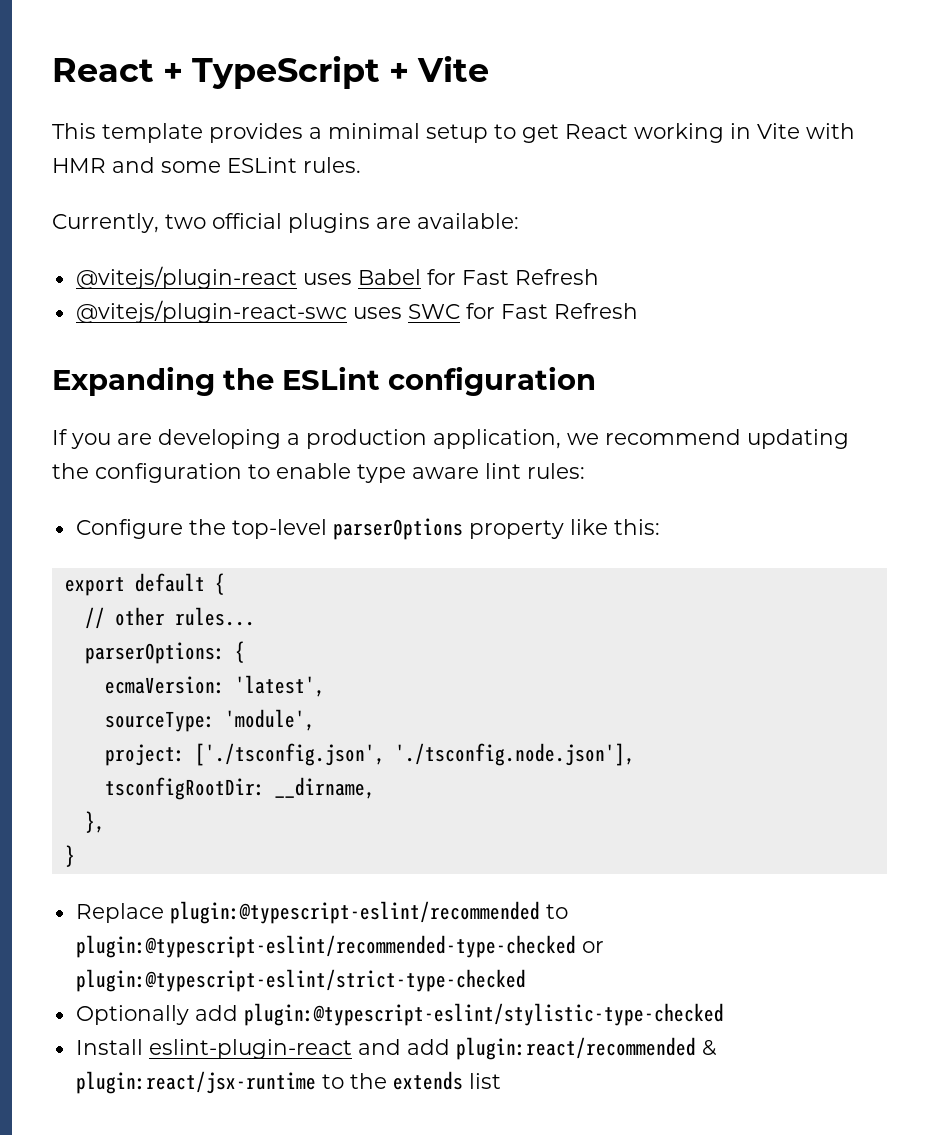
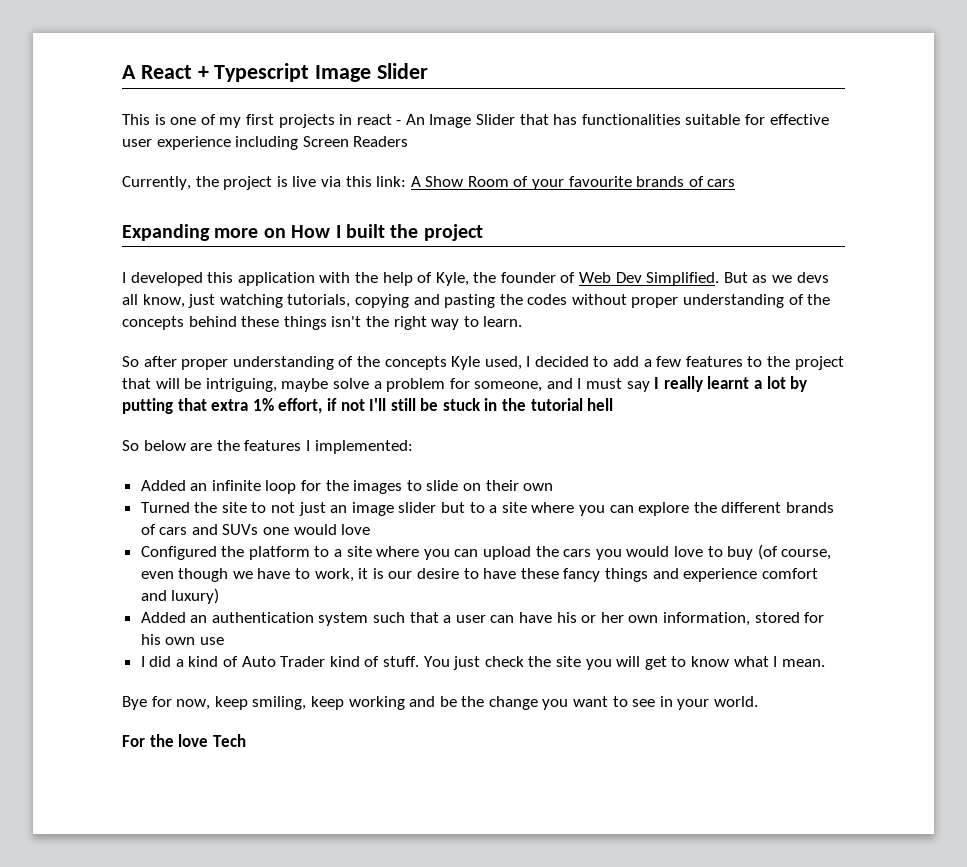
(52, 70) none -> [122,65,136,79] A
[192,56,490,89] [52,123,855,143] [52,157,361,173] [52,213,519,233] [75,266,599,289] [75,300,638,323] [52,366,596,396] [52,429,849,449] [52,463,585,483] [75,518,660,540] [64,573,225,596] [84,607,255,629] [84,641,245,664] [104,675,325,697] [104,709,315,732] [104,743,635,766] [104,777,375,800] [84,811,105,833] [64,845,75,867] [75,901,568,924] [75,935,604,958] [75,969,526,992] [75,1003,724,1026] [75,1037,717,1060] [75,1071,501,1094] TypeScript + Vite // This template provides a minimal setup to get React working in Vite with HMR and some ESLint rules. // Currently, two official plugins are available: // @vitejs/plugin-react uses Babel for Fast Refresh // @vitejs/plugin-react-swc uses SWC for Fast Refresh // Expanding the ESLint configuration // If you are developing a production application, we recommend updating the configuration to enable type aware lint rules: // Configure the top-level parserOptions property like this: // export default { // // other rules... // parserOptions: { // ecmaVersion: 'latest', // sourceType: 'module', // project: ['./tsconfig.json', './tsconfig.node.json'], // tsconfigRootDir: __dirname, // }, // } // Replace plugin:@typescript-eslint/recommended to plugin:@typescript-eslint/recommended-type-checked or plugin:@typescript-eslint/strict-type-checked // Optionally add plugin:@typescript-eslint/stylistic-type-checked // Install eslint-plugin-react and add plugin:react/recommended & plugin:react/jsx-runtime to the extends list -> [214,63,429,82] [122,114,829,128] [122,136,409,150] [122,176,736,190] [122,224,483,241] [122,272,829,286] [122,294,831,308] [122,316,523,330] [122,356,844,370] [122,376,808,392] [122,398,614,414] [122,440,413,454] [140,480,554,494] [140,502,834,516] [140,524,371,535] [140,544,832,560] [140,568,818,582] [140,588,220,604] [140,612,825,626] [140,634,224,645] [140,656,825,670] [122,696,759,710] [122,734,246,747] Typescript Image Slider // This is one of my first projects in react - An Image Slider that has functionalities suitable for effective user experience including Screen Readers // Currently, the project is live via this link: A Show Room of your favourite brands of cars // Expanding more on How I built the project // I developed this application with the help of Kyle, the founder of Web Dev Simplified. But as we devs all know, just watching tutorials, copying and pasting the codes without proper understanding of the concepts behind these things isn't the right way to learn. // So after proper understanding of the concepts Kyle used, I decided to add a few features to the project that will be intriguing, maybe solve a problem for someone, and I must say I really learnt a lot by putting that extra 1% effort, if not I'll still be stuck in the tutorial hell // So below are the features I implemented: // Added an infinite loop for the images to slide on their own // Turned the site to not just an image slider but to a site where you can explore the different brands of cars and SUVs one would love // Configured the platform to a site where you can upload the cars you would love to buy (of course, even though we have to work, it is our desire to have these fancy things and experience comfort and luxury) // Added an authentication system such that a user can have his or her own information, stored for his own use // I did a kind of Auto Trader kind of stuff. You just check the site you will get to know what I mean. // Bye for now, keep smiling, keep working and be the change you want to see in your world. // For the love Tech

